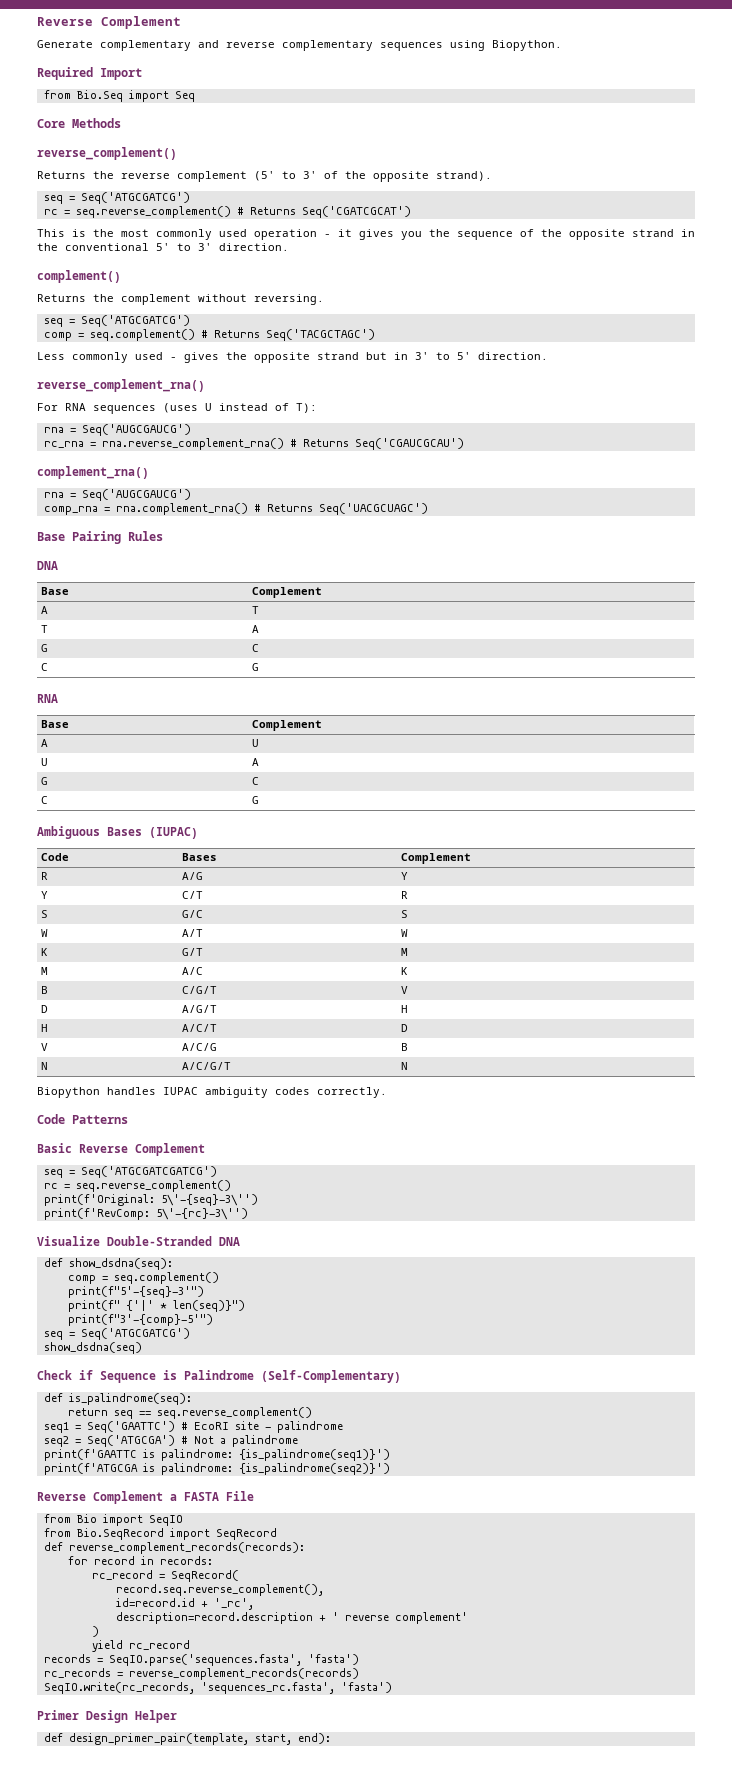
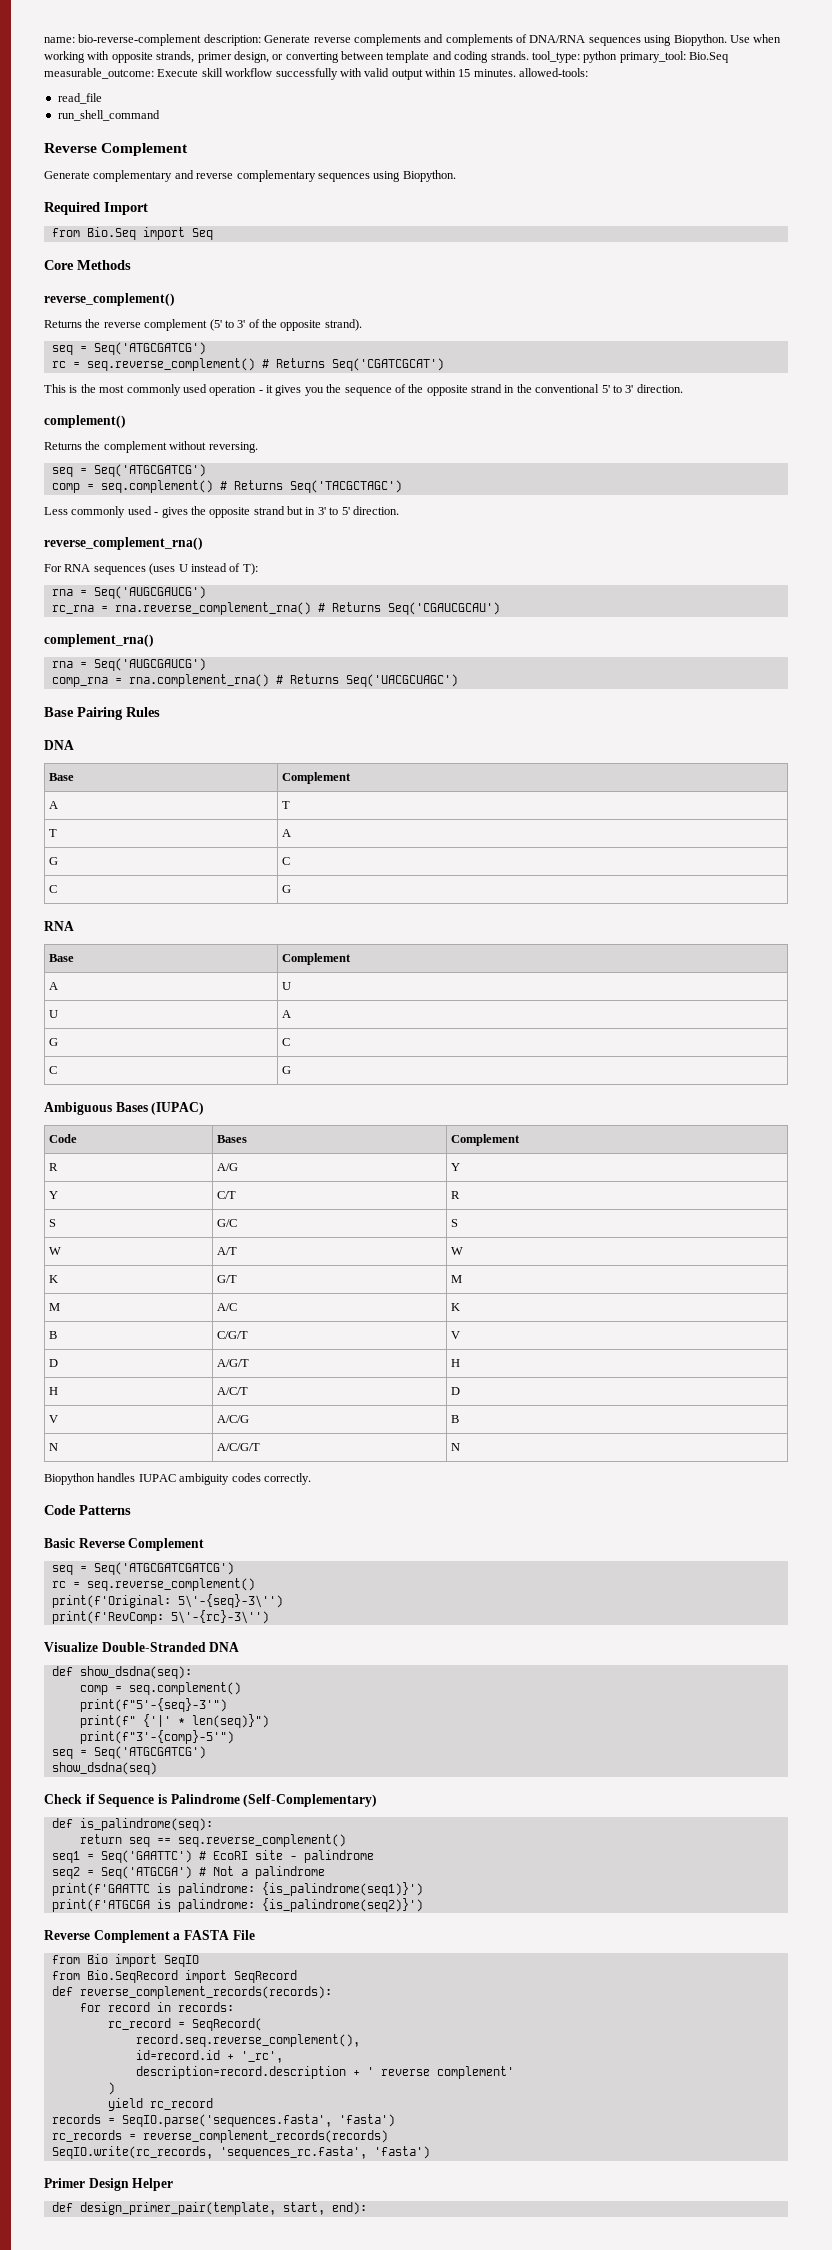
(37, 21) none -> [44,34,782,46] [44,51,729,63] [44,68,589,80] [57,93,102,104] [57,110,160,121] name: bio-reverse-complement description: Generate reverse complements and complements of DNA/RNA sequences using Biopython. Use when working with opposite strands, primer design, or converting between template and coding strands. tool_type: python primary_tool: Bio.Seq measurable_outcome: Execute skill workflow successfully with valid output within 15 minutes. allowed-tools: // read_file // run_shell_command //

